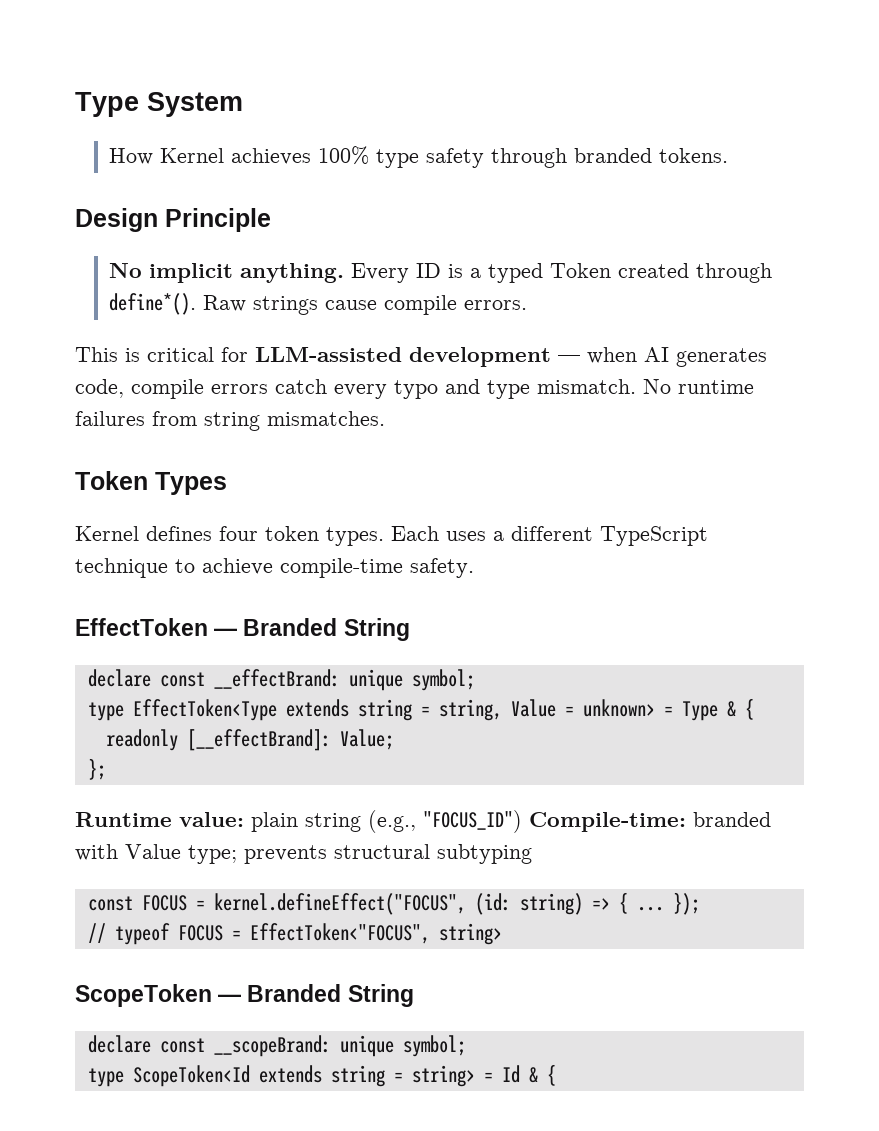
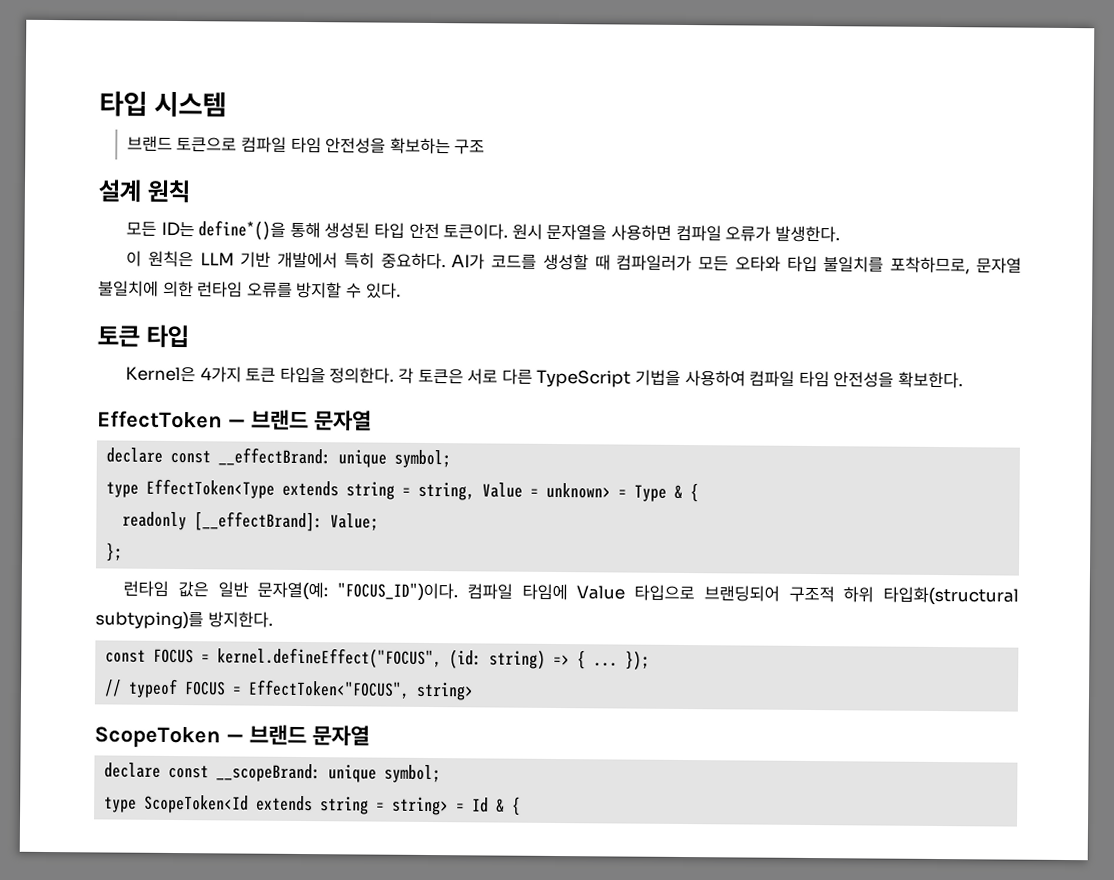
[75,92,243,117] [109,146,729,168] [75,208,271,232] [109,263,773,283] [109,293,528,315] [75,347,767,367] [75,379,754,399] [75,411,385,431] [75,471,227,495] [75,526,708,546] [75,558,474,578] Type System // How Kernel achieves 100% type safety through branded tokens. // Design Principle // No implicit anything. Every ID is a typed Token created through define*(). Raw strings cause compile errors. // This is critical for LLM-assisted development — when AI generates code, compile errors catch every typo and type mismatch. No runtime failures from string mismatches. // Token Types // Kernel defines four token types. Each uses a different TypeScript technique to achieve compile-time safety. -> [99,91,228,118] [126,135,486,155] [98,179,191,204] [126,220,840,243] [126,250,1022,275] [98,280,401,299] [97,324,189,349] [125,366,963,389] 타입 시스템 // 브랜드 토큰으로 컴파일 타임 안전성을 확보하는 구조 // 설계 원칙 // 모든 ID는 define*()을 통해 생성된 타입 안전 토큰이다. 원시 문자열을 사용하면 컴파일 오류가 발생한다. // 이 원칙은 LLM 기반 개발에서 특히 중요하다. AI가 코드를 생성할 때 컴파일러가 모든 오타와 타입 불일치를 포착하므로, 문자열 불일치에 의한 런타임 오류를 방지할 수 있다. // 토큰 타입 // Kernel은 4가지 토큰 타입을 정의한다. 각 토큰은 서로 다른 TypeScript 기법을 사용하여 컴파일 타임 안전성을 확보한다.
[243,618,410,641] Branded String -> [251,409,372,431] 브랜드 문자열
[75,810,771,833] [75,844,532,864] Runtime value: plain string (e.g., "FOCUS_ID") Compile-time: branded with Value type; prevents structural subtyping -> [123,580,1019,606] [95,610,273,630] 런타임 값은 일반 문자열(예: "FOCUS_ID")이다. 컴파일 타임에 Value 타입으로 브랜딩되어 구조적 하위 타입화(structural subtyping)를 방지한다.
[247,984,414,1007] Branded String -> [249,724,370,746] 브랜드 문자열

